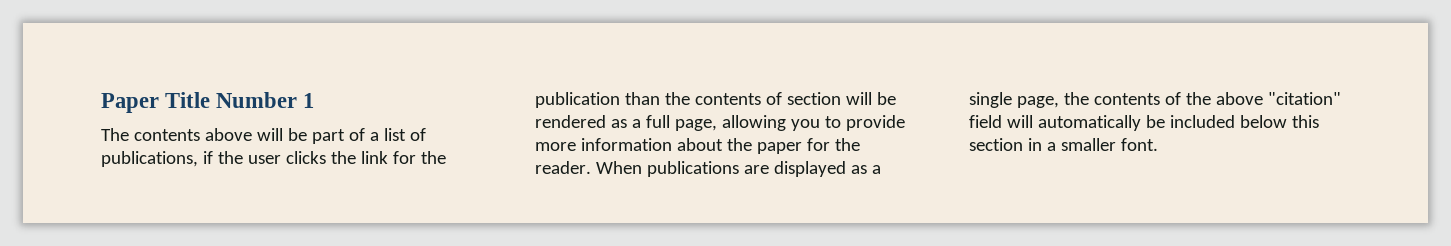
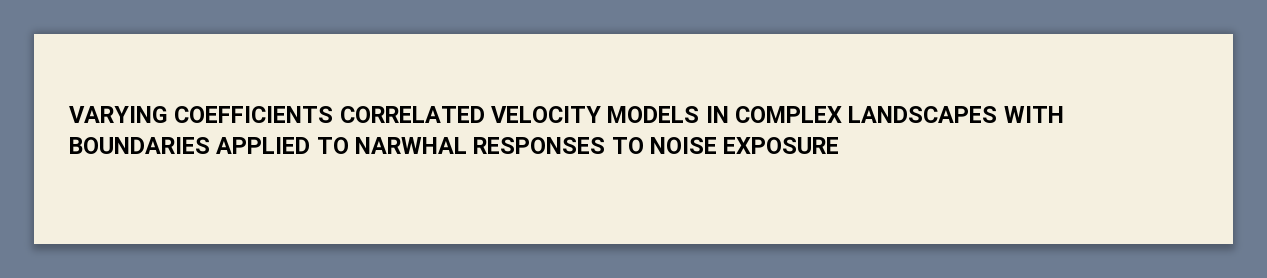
[101,92,315,113] [101,128,426,144] [101,151,446,167] [535,92,896,108] [535,115,905,131] [535,138,860,154] [535,161,881,177] [969,92,1341,108] [969,115,1319,131] [969,138,1158,151] Paper Title Number 1 // The contents above will be part of a list of publications, if the user clicks the link for the publication than the contents of section will be rendered as a full page, allowing you to provide more information about the paper for the reader. When publications are displayed as a single page, the contents of the above "citation" field will automatically be included below this section in a smaller font. -> [69,106,1064,123] [69,137,840,154] VARYING COEFFICIENTS CORRELATED VELOCITY MODELS IN COMPLEX LANDSCAPES WITH BOUNDARIES APPLIED TO NARWHAL RESPONSES TO NOISE EXPOSURE

